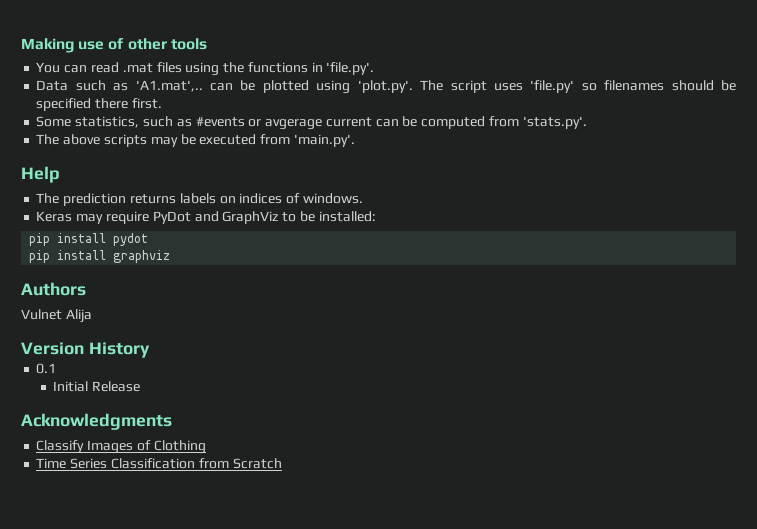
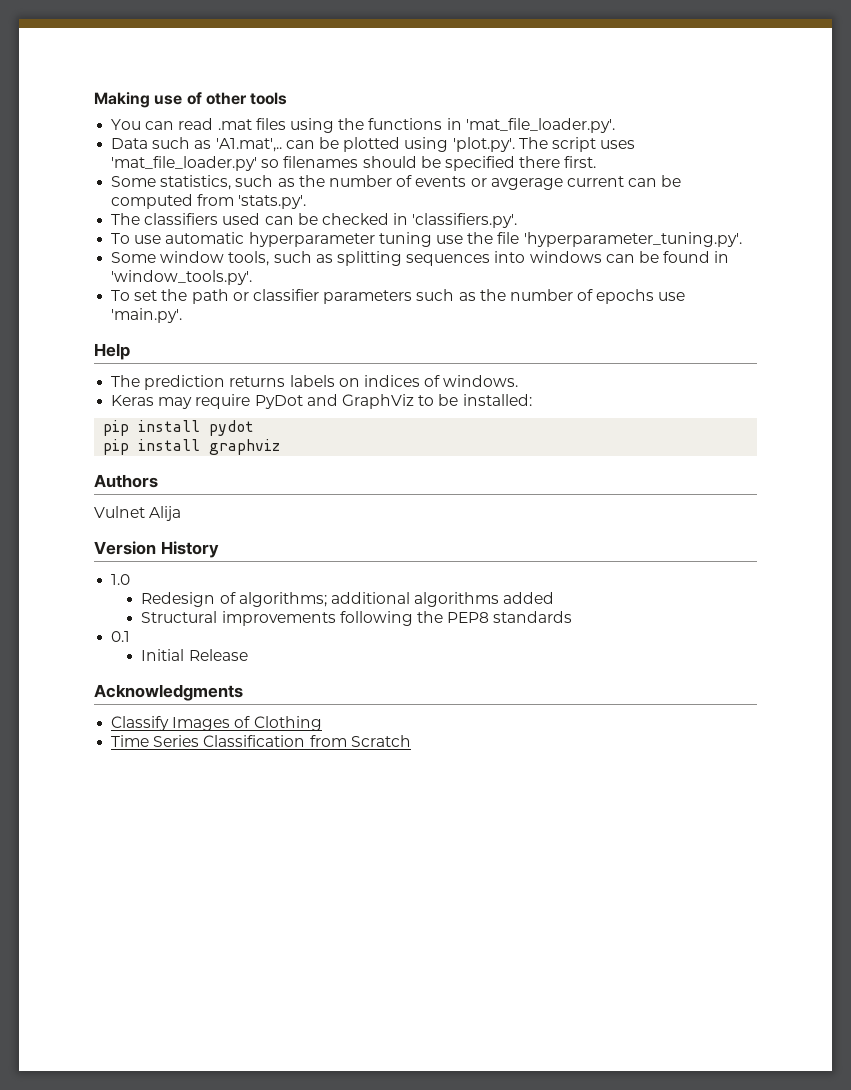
[326,62,375,75] 'file.py'. -> [465,118,615,133] 'mat_file_loader.py'.
[530,80,575,93] 'file.py' -> [111,156,258,171] 'mat_file_loader.py'
[195,117,245,127] #events -> [298,175,467,187] the number of events
[63,134,291,147] above scripts may be executed from -> [144,213,518,228] [111,232,742,247] [111,251,730,266] [111,270,253,285] [111,289,686,304] classifiers used can be checked in 'classifiers.py'. // To use automatic hyperparameter tuning use the file 'hyperparameter_tuning.py'. // Some window tools, such as splitting sequences into windows can be found in 'window_tools.py'. // To set the path or classifier parameters such as the number of epochs use
(150, 350) none -> [111,574,131,585] [141,592,555,607] [141,611,573,626] // 1.0 // Redesign of algorithms; additional algorithms added // Structural improvements following the PEP8 standards

